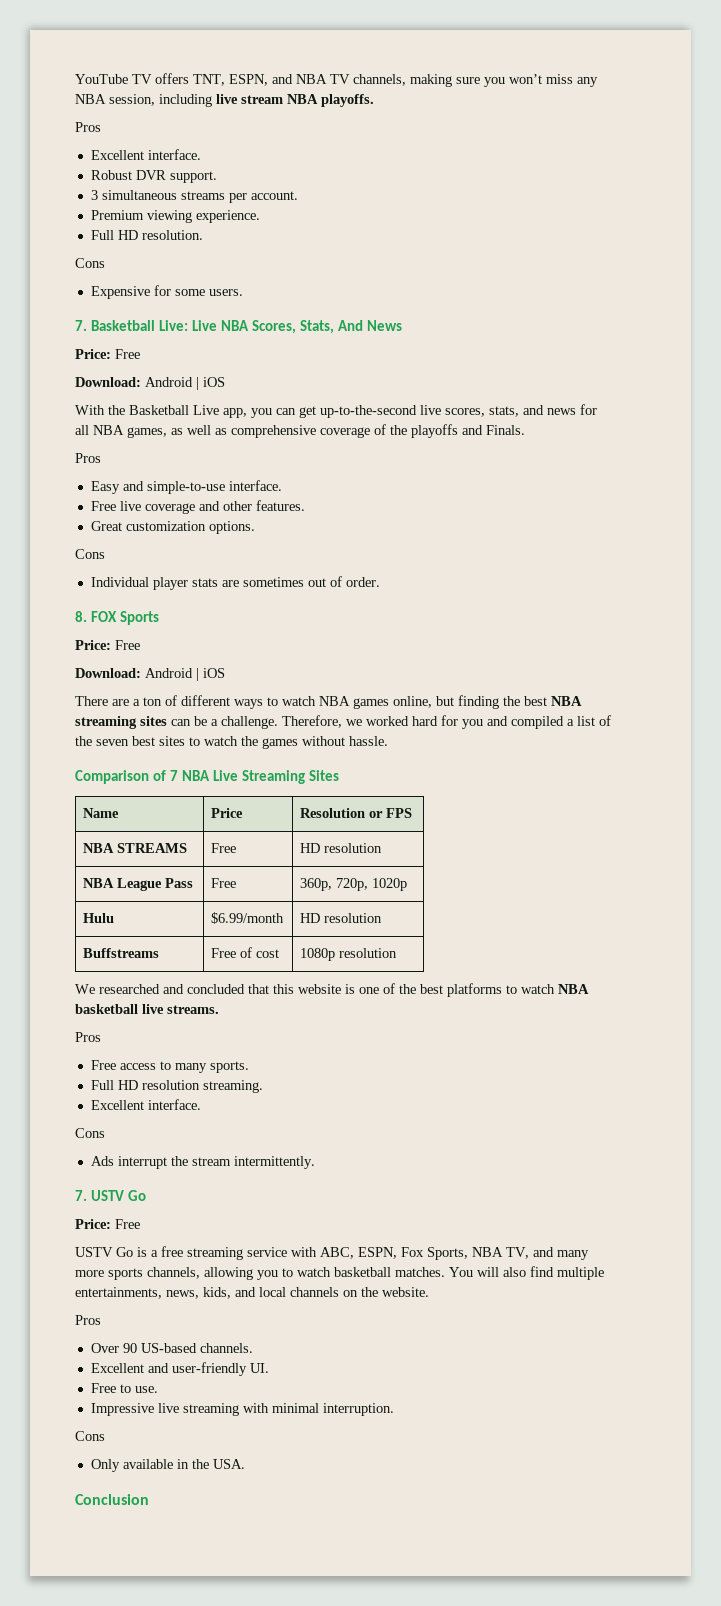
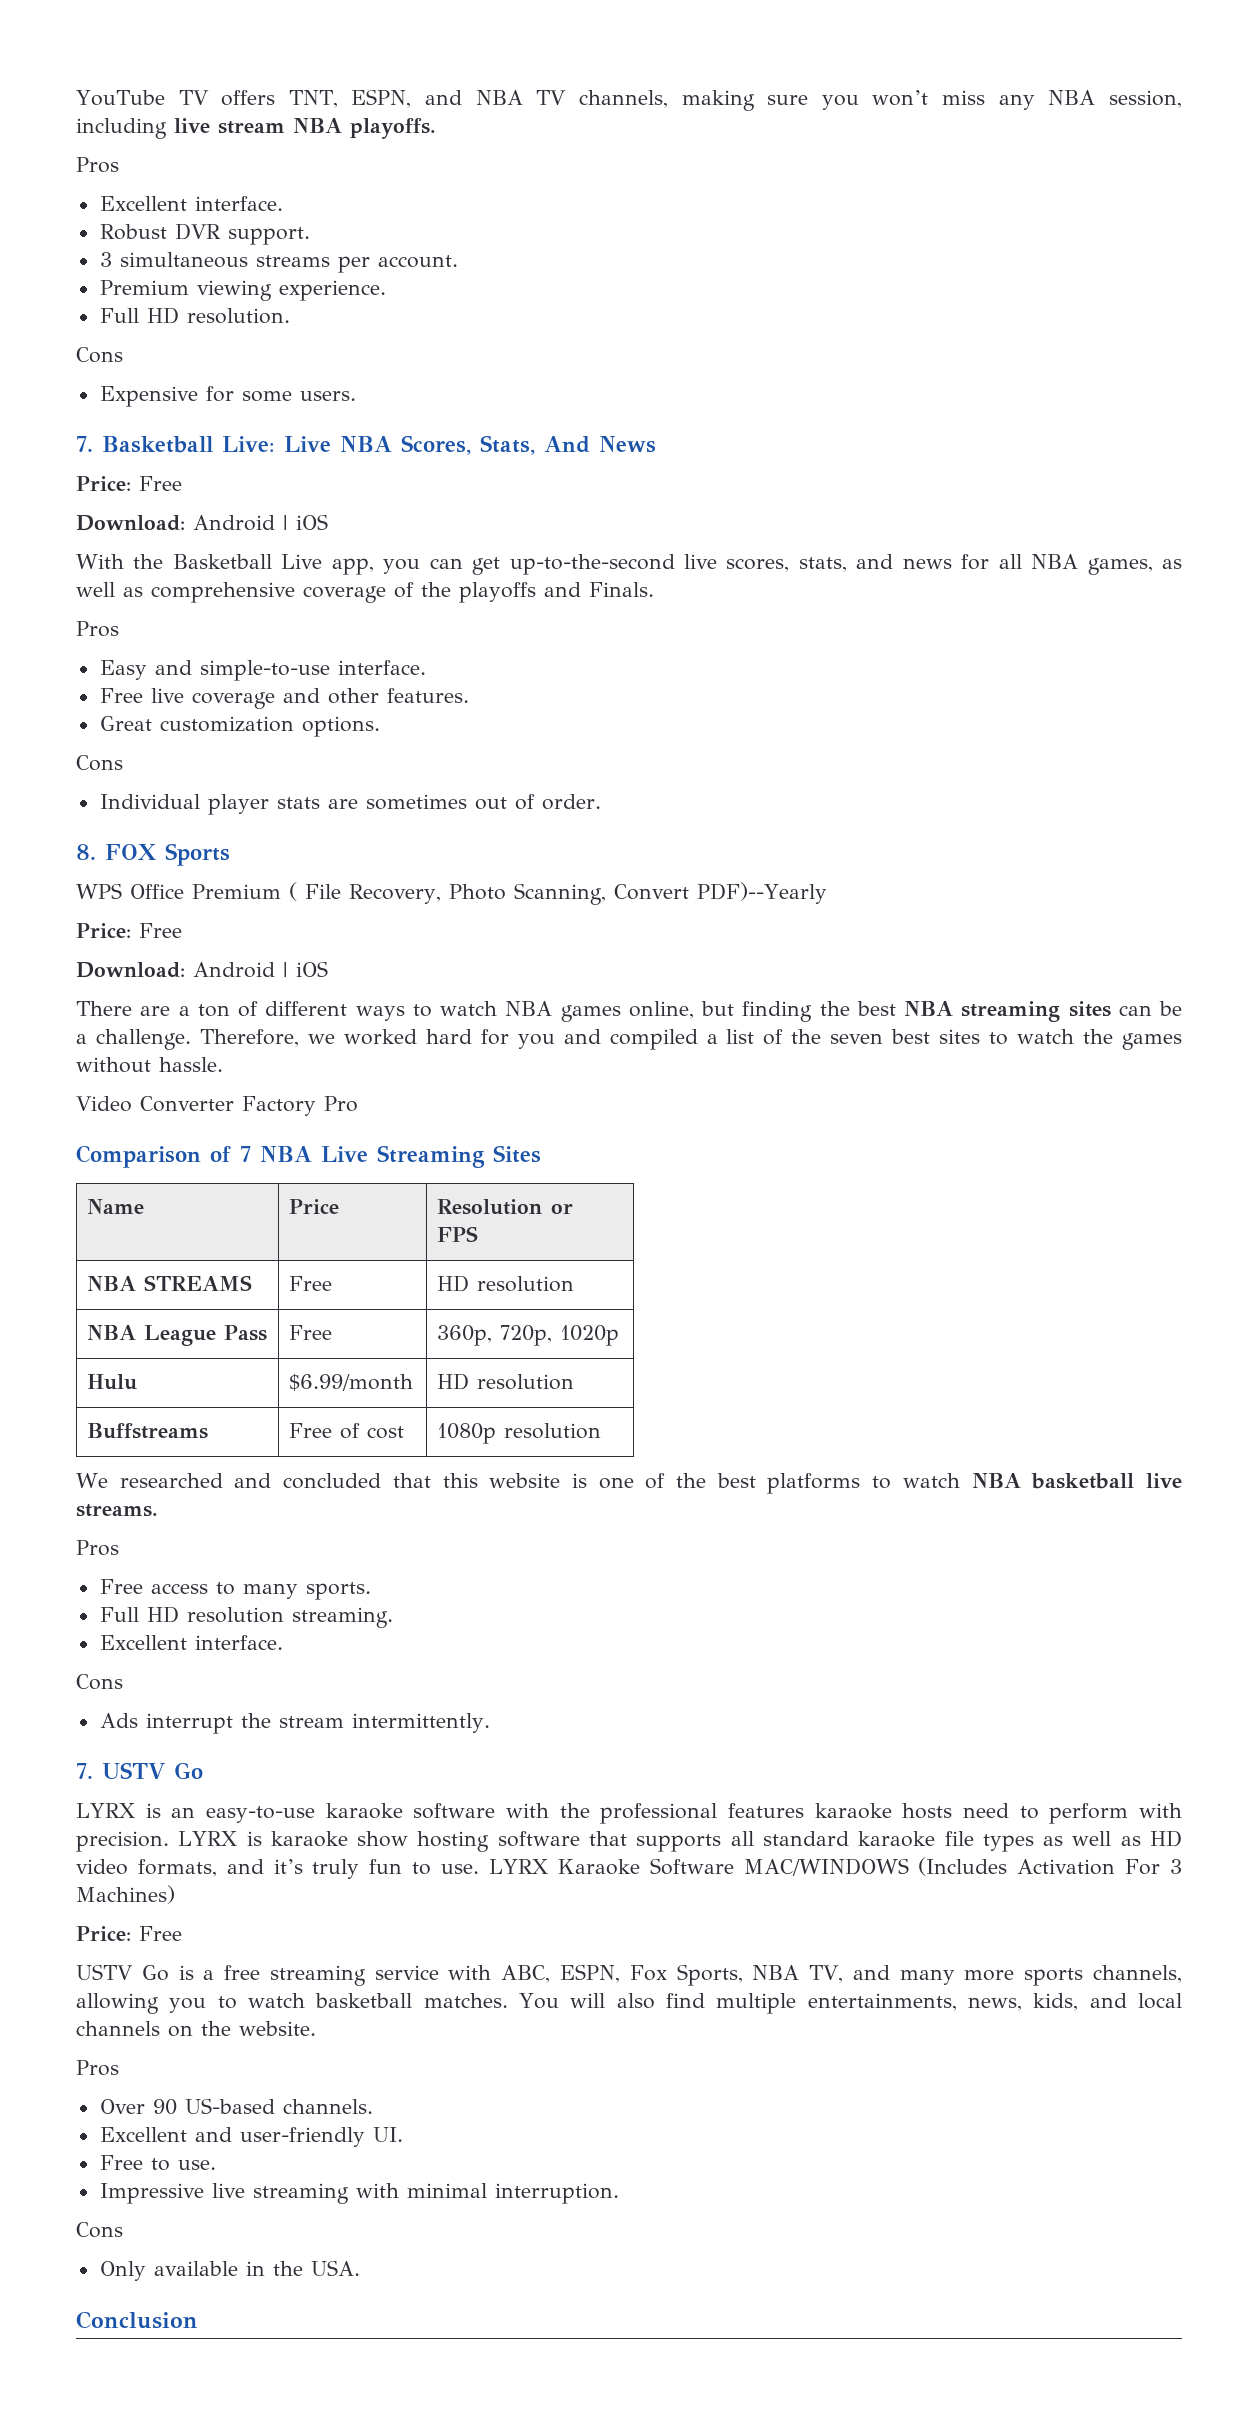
(160, 618) none -> [76,882,827,905] // WPS Office Premium ( File Recovery, Photo Scanning, Convert PDF)--Yearly
(388, 741) none -> [76,1096,358,1116] // Video Converter Factory Pro
(147, 1195) none -> [76,1803,1183,1824] [76,1830,1182,1852] [76,1857,1182,1879] [76,1885,175,1904] // LYRX is an easy-to-use karaoke software with the professional features karaoke hosts need to perform with precision. LYRX is karaoke show hosting software that supports all standard karaoke file types as well as HD video formats, and it’s truly fun to use. LYRX Karaoke Software MAC/WINDOWS (Includes Activation For 3 Machines)

